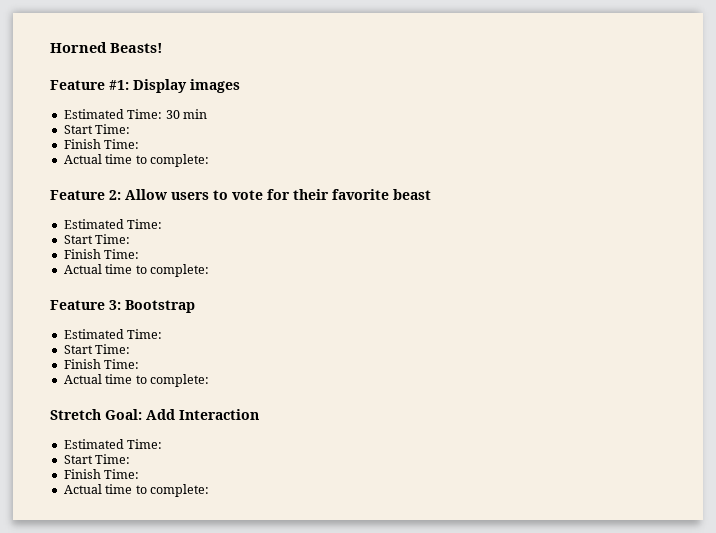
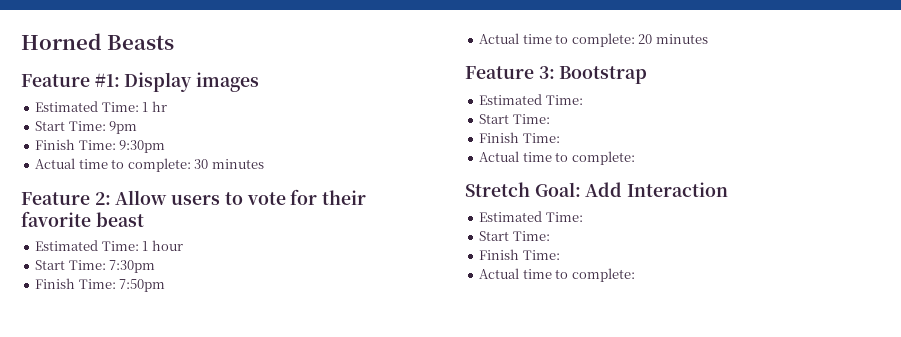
[110,43,163,53] Beasts! -> [106,35,174,50] Beasts
[165,109,207,119] [63,124,131,134] [63,139,140,149] [63,154,209,167] 30 min // Start Time: // Finish Time: // Actual time to complete: -> [142,101,167,112] [35,121,138,134] [35,139,166,153] [35,158,264,172] 1 hr // Start Time: 9pm // Finish Time: 9:30pm // Actual time to complete: 30 minutes
[63,234,131,244] [63,249,140,259] [63,264,209,277] // Start Time: // Finish Time: // Actual time to complete: -> [142,240,183,251] [35,260,156,273] [35,278,166,292] [479,33,708,47] 1 hour // Start Time: 7:30pm // Finish Time: 7:50pm // Actual time to complete: 20 minutes

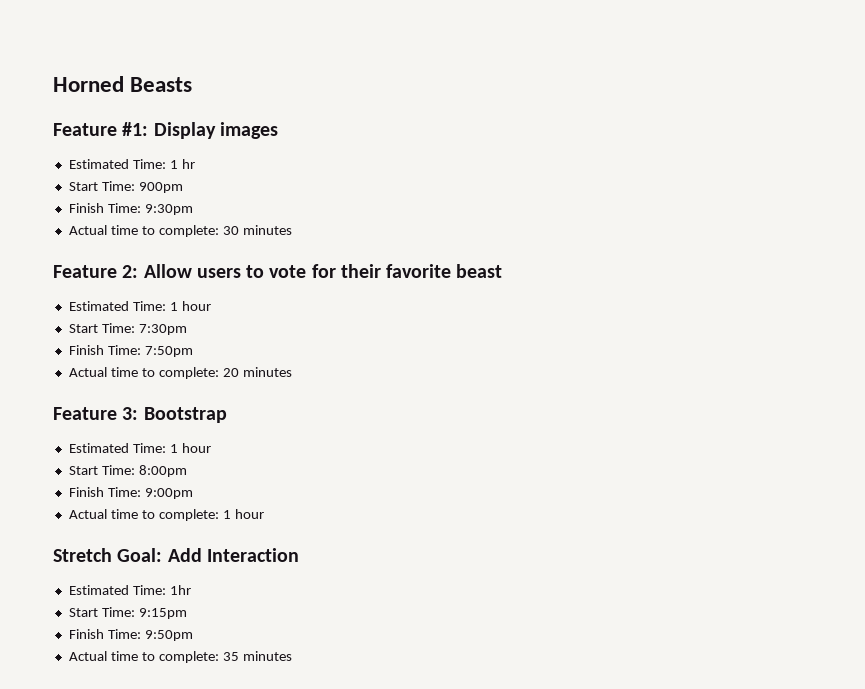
[109,121,138,134] 9pm -> [138,182,183,193] 900pm
[479,114,550,124] [479,132,560,143] [479,151,635,165] // Start Time: // Finish Time: // Actual time to complete: -> [169,443,211,453] [68,465,187,477] [68,487,193,499] [68,509,264,521] 1 hour // Start Time: 8:00pm // Finish Time: 9:00pm // Actual time to complete: 1 hour
[479,231,550,241] [479,249,560,260] [479,268,635,282] // Start Time: // Finish Time: // Actual time to complete: -> [169,585,191,595] [68,607,187,619] [68,629,193,641] [68,651,292,663] 1hr // Start Time: 9:15pm // Finish Time: 9:50pm // Actual time to complete: 35 minutes

